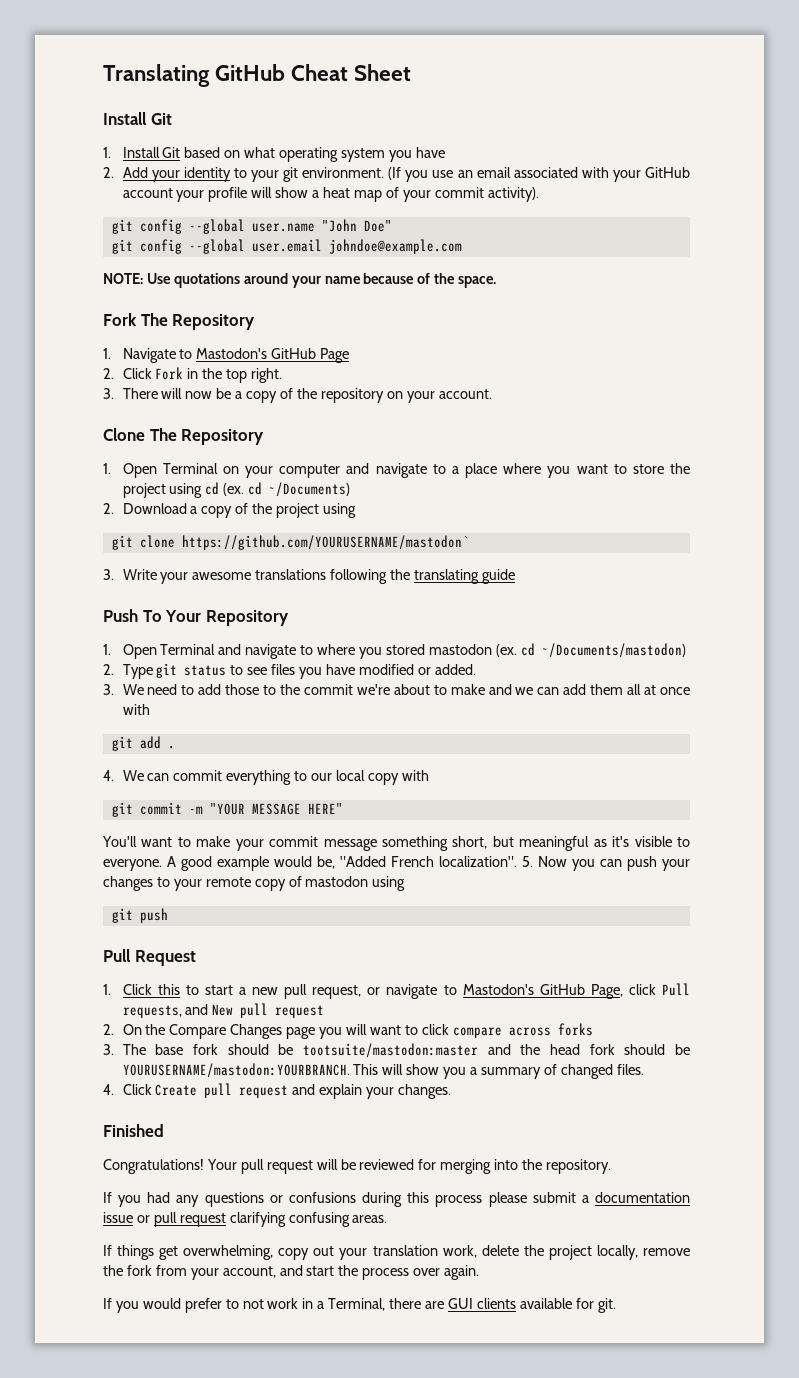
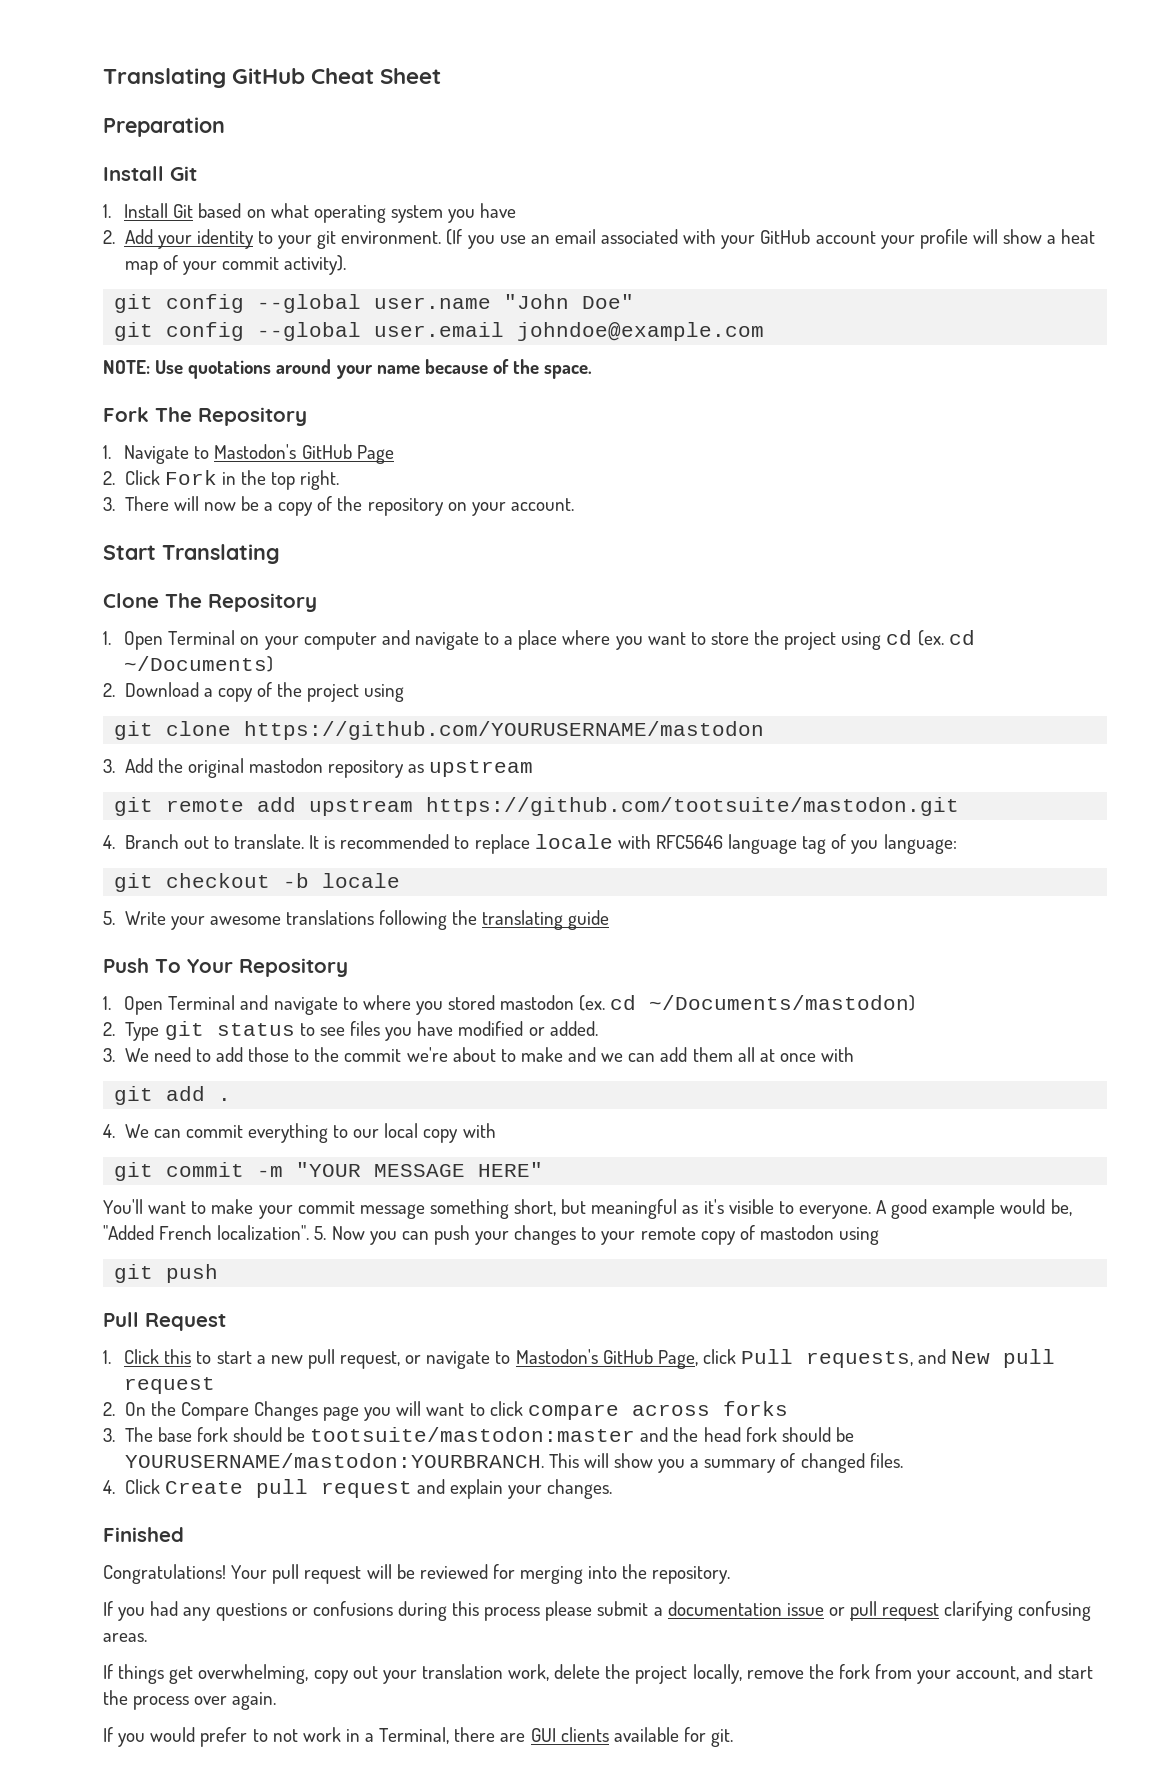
(412, 72) none -> [103,117,225,137] // Preparation
(492, 394) none -> [103,544,280,564] // Start Translating
[181,535,469,550] [103,569,114,580] https://github.com/YOURUSERNAME/mastodon` // 3. -> [244,721,765,740] [103,758,534,778] [114,797,960,816] [103,834,957,854] [114,873,401,892] [103,911,115,925] https://github.com/YOURUSERNAME/mastodon // 3. Add the original mastodon repository as upstream // git remote add upstream https://github.com/tootsuite/mastodon.git // 4. Branch out to translate. It is recommended to replace locale with RFC5646 language tag of you language: // git checkout -b locale // 5.

